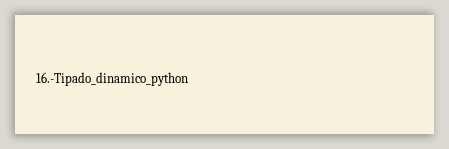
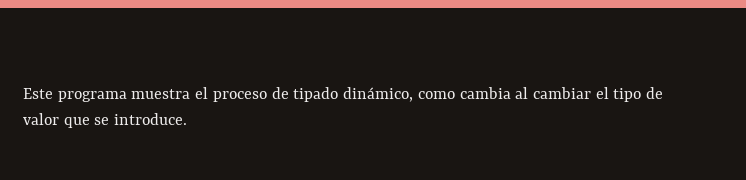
[36,72,188,86] 16.-Tipado_dinamico_python -> [23,87,664,102] [23,113,188,128] Este programa muestra el proceso de tipado dinámico, como cambia al cambiar el tipo de valor que se introduce.

